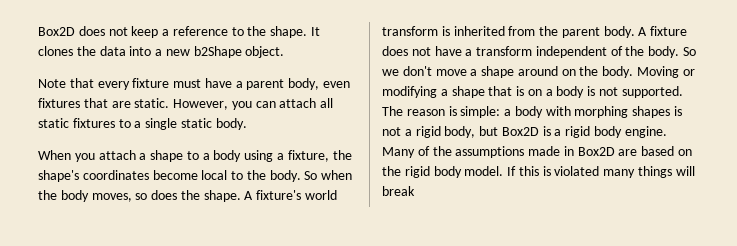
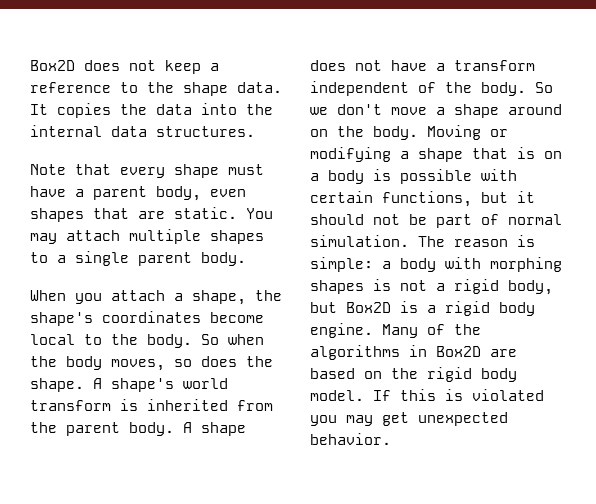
[270,26,321,38] [38,46,285,58] shape. It clones the data into a new b2Shape object. -> [183,82,282,96] [30,103,273,118] [30,125,255,137] shape data. It copies the data into the internal data structures.
[132,78,170,88] fixture -> [174,164,219,178] shape
[38,98,80,108] fixtures -> [30,208,84,222] shapes
[173,98,334,110] [38,118,115,128] However, you can attach all static fixtures -> [246,208,273,219] [30,229,264,244] You may attach multiple shapes
[180,118,212,128] static -> [138,252,192,266] parent
[150,150,329,162] shape to a body using a fixture, -> [192,290,246,305] shape,
[256,190,302,200] fixture's -> [111,378,174,392] shape's
[650,26,688,36] fixture -> [201,422,246,436] shape
[599,86,683,98] not supported. -> [400,169,517,184] [310,191,535,207] [310,214,562,228] [310,235,409,247] possible with certain functions, but it should not be part of normal simulation.
[455,146,561,158] assumptions made -> [310,345,400,360] algorithms
[603,166,695,178] [382,186,415,196] many things will break -> [310,412,508,426] [310,433,391,445] you may get unexpected behavior.

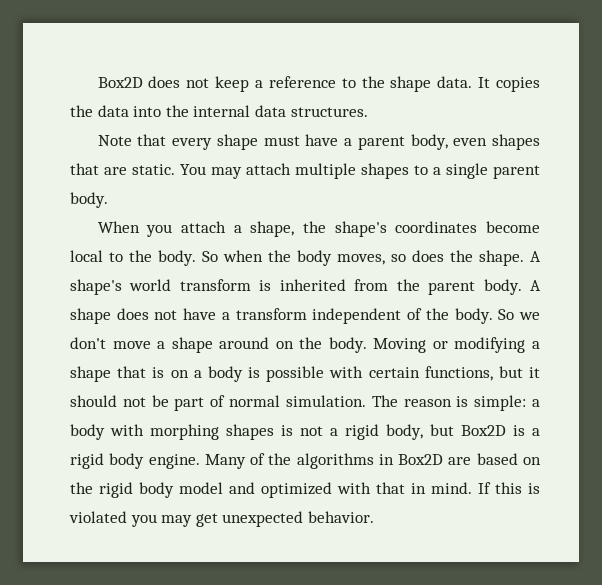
[310,390,364,401] model. -> [179,482,472,498] model and optimized with that in mind.

